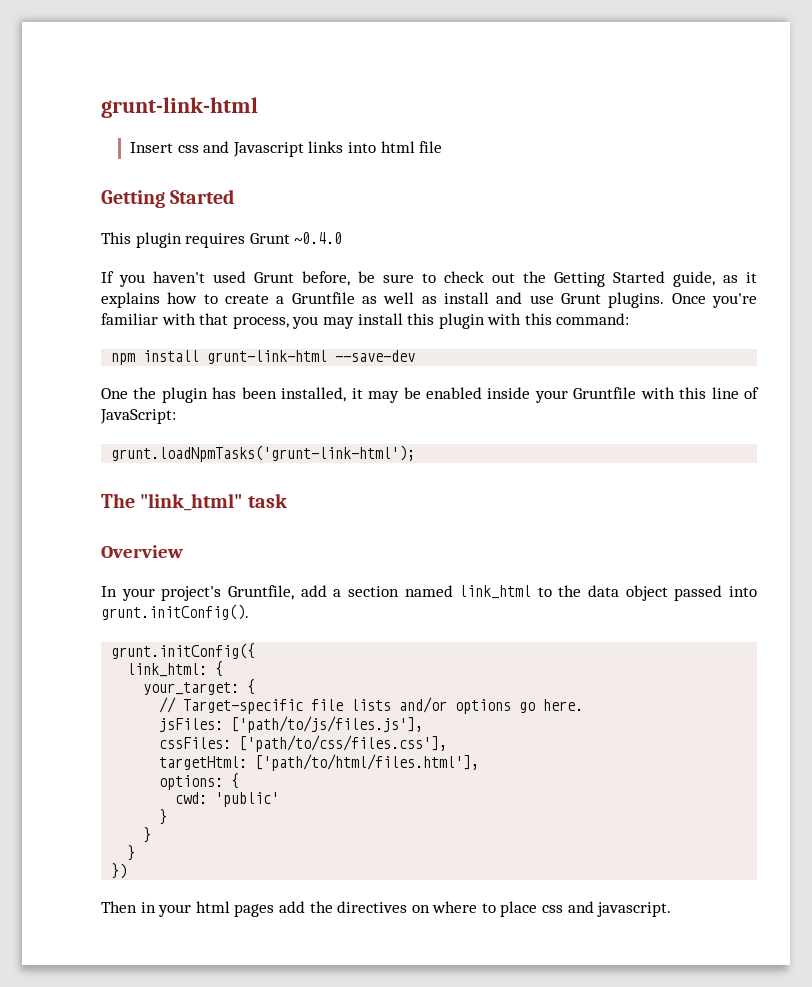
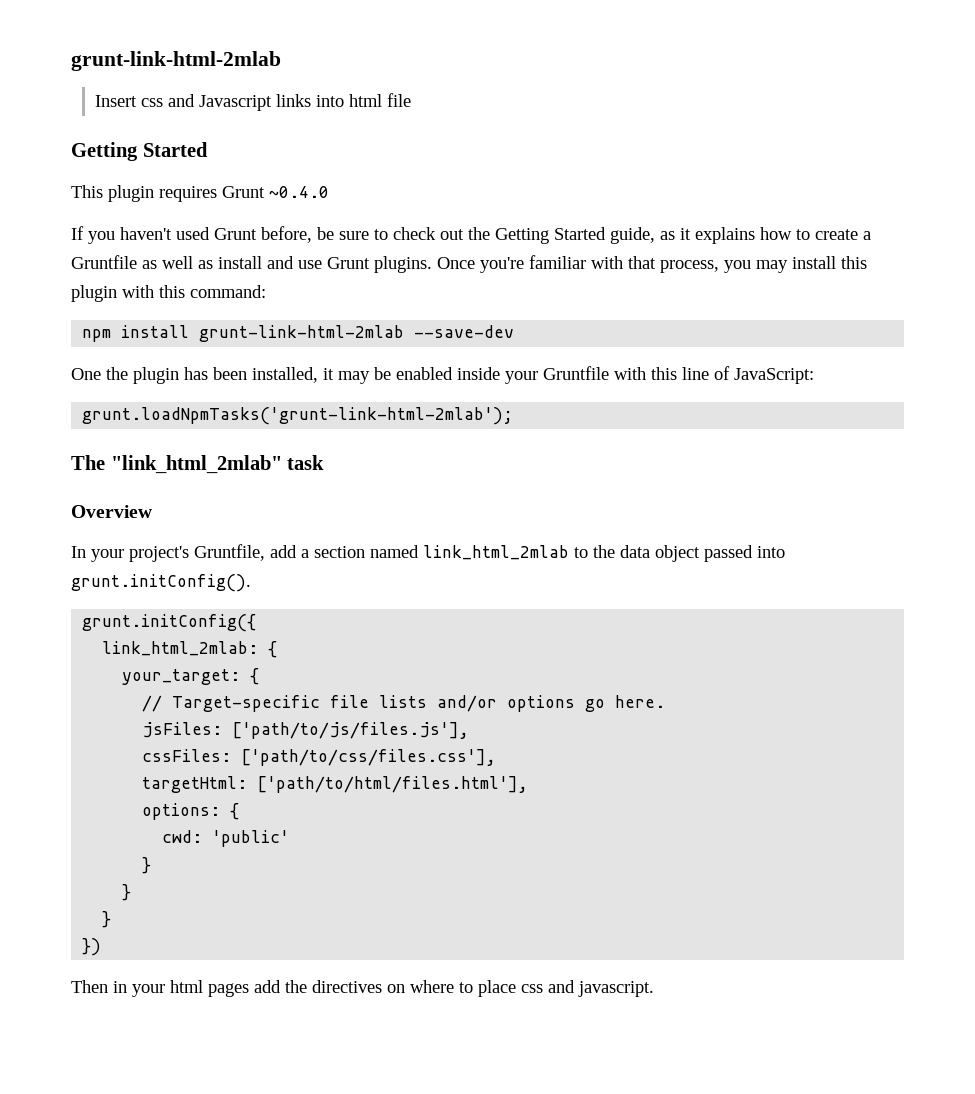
[101,97,258,118] grunt-link-html -> [71,51,281,71] grunt-link-html-2mlab
[207,350,328,364] grunt-link-html -> [199,325,405,342] grunt-link-html-2mlab
[111,445,416,462] grunt.loadNpmTasks('grunt-link-html'); -> [82,407,514,425] grunt.loadNpmTasks('grunt-link-html-2mlab');
[140,493,243,511] "link_html" -> [110,455,282,474] "link_html_2mlab"
[459,585,532,599] link_html -> [423,545,569,560] link_html_2mlab
[127,663,208,677] link_html: -> [102,641,259,656] link_html_2mlab:

